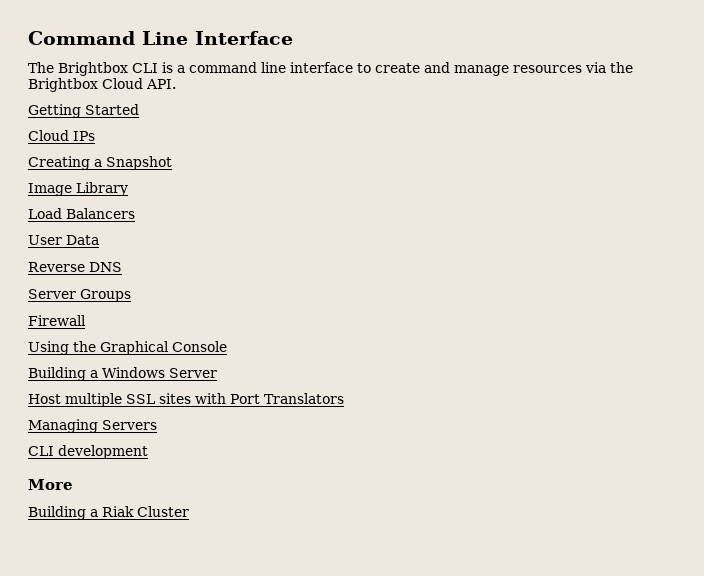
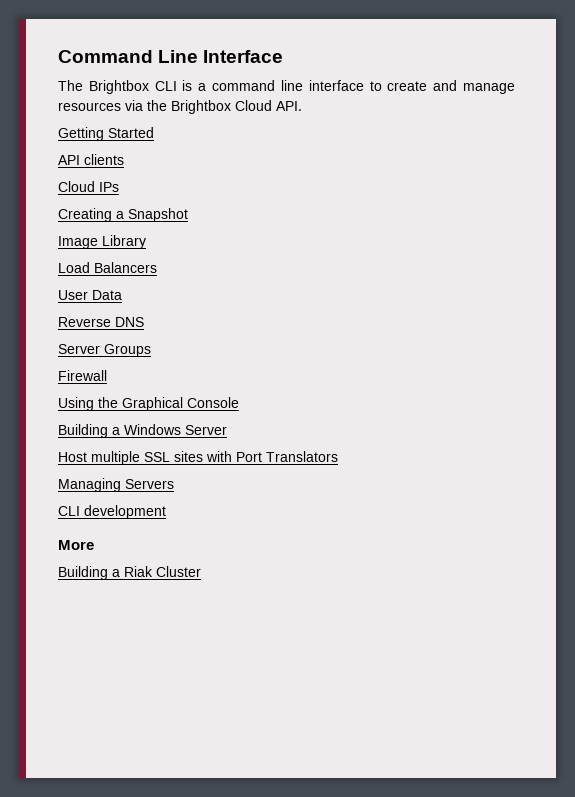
(139, 109) none -> [58,154,124,165] // API clients

